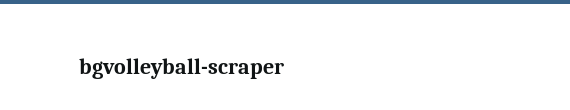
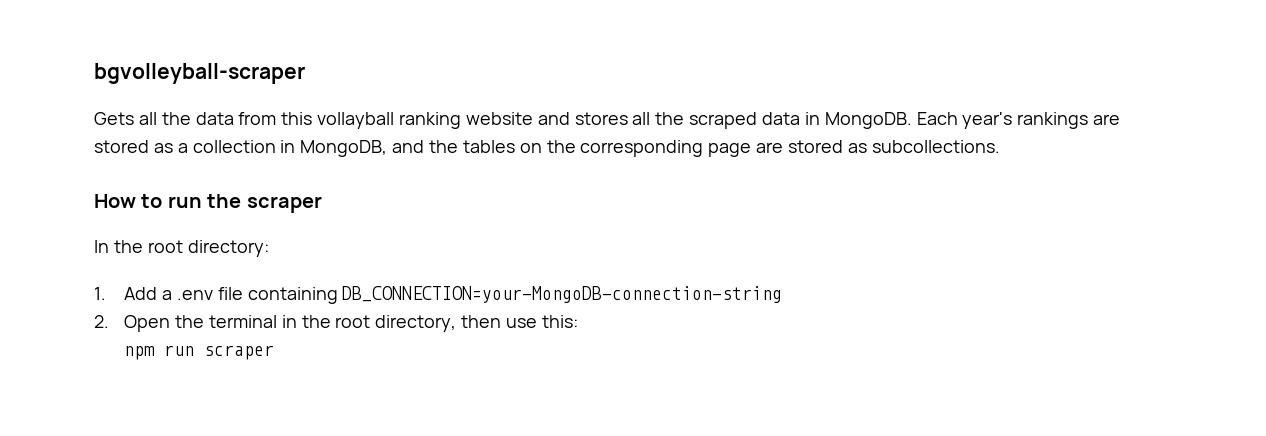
(284, 68) none -> [94,112,1121,129] [94,140,1000,157] [94,194,322,213] [94,240,269,257] [94,286,783,304] [94,315,578,332] [124,345,275,360] // Gets all the data from this vollayball ranking website and stores all the scraped data in MongoDB. Each year's rankings are stored as a collection in MongoDB, and the tables on the corresponding page are stored as subcollections. // How to run the scraper // In the root directory: // 1. Add a .env file containing DB_CONNECTION=your-MongoDB-connection-string // 2. Open the terminal in the root directory, then use this: // npm run scraper

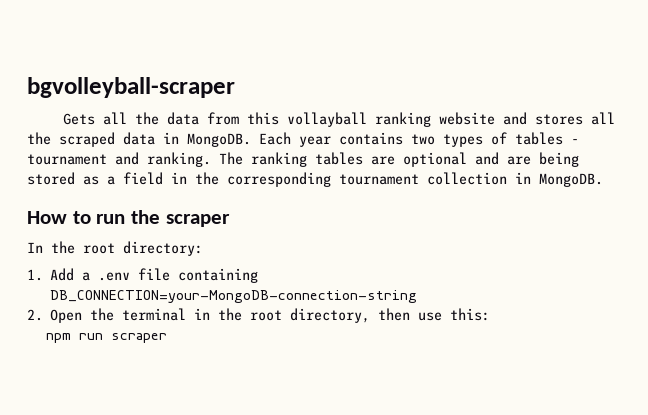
[962,112,1121,129] [94,140,1000,157] year's rankings are stored as a collection in MongoDB, and the tables on the corresponding page are stored as subcollections. -> [299,132,579,147] [27,152,579,167] [27,172,603,187] year contains two types of tables - tournament and ranking. The ranking tables are optional and are being stored as a field in the corresponding tournament collection in MongoDB.

